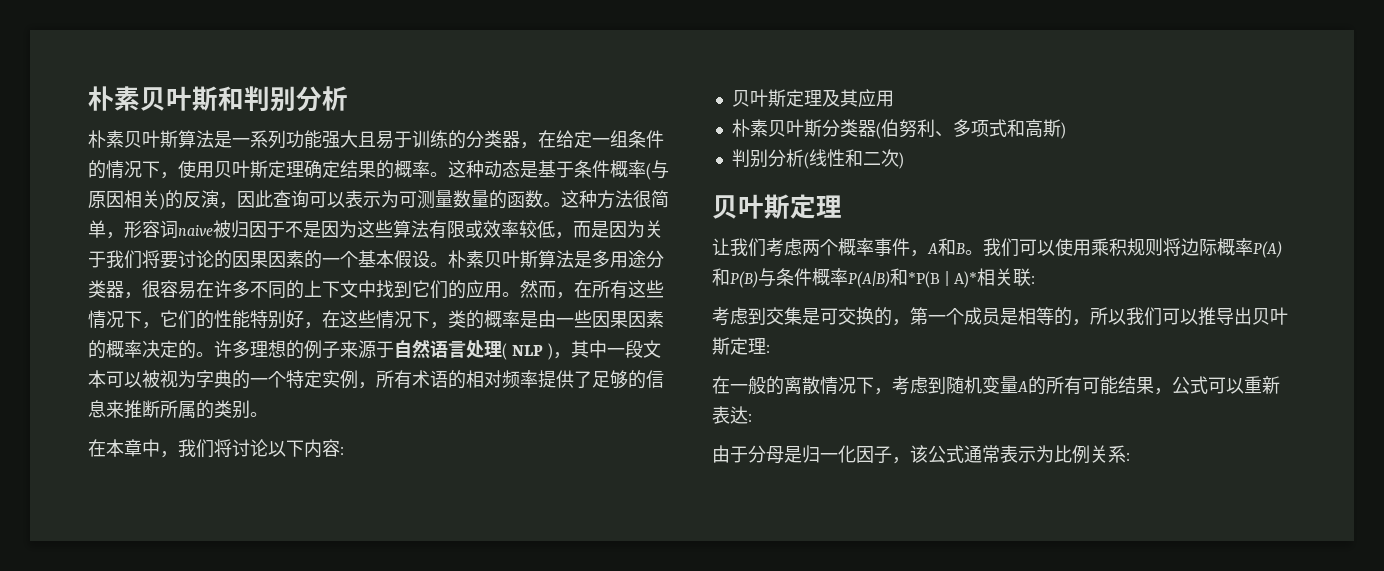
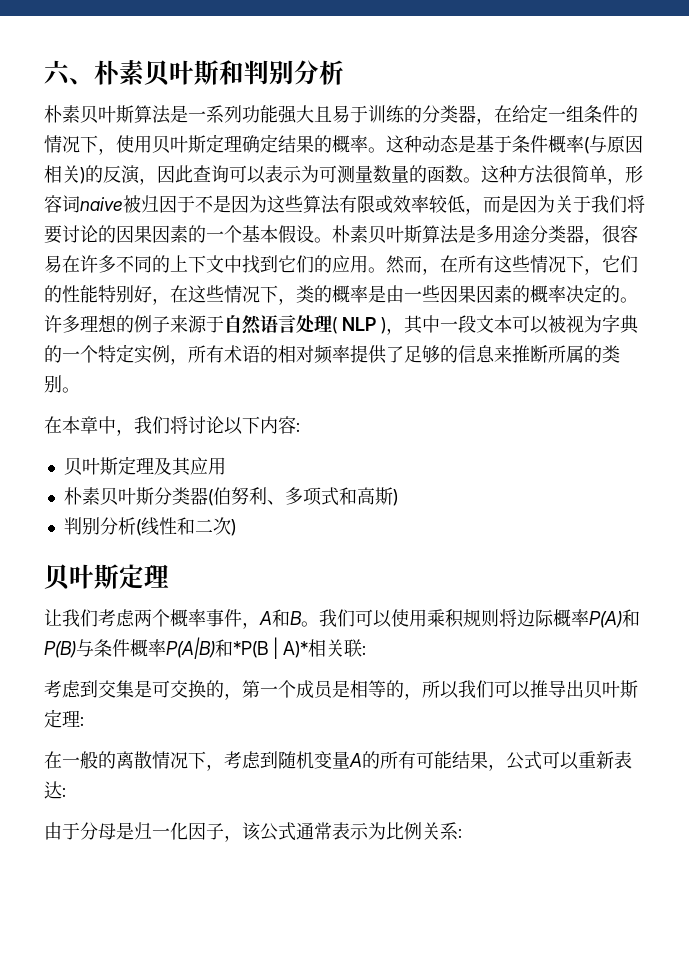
(88, 98) none -> [44,60,94,86] 六、

